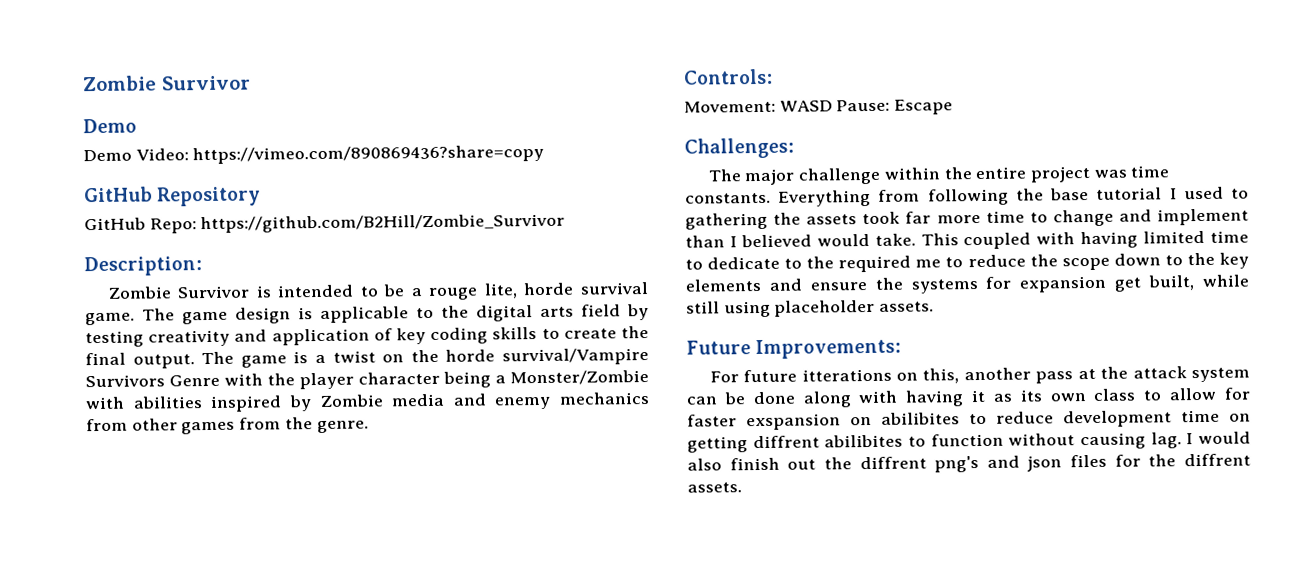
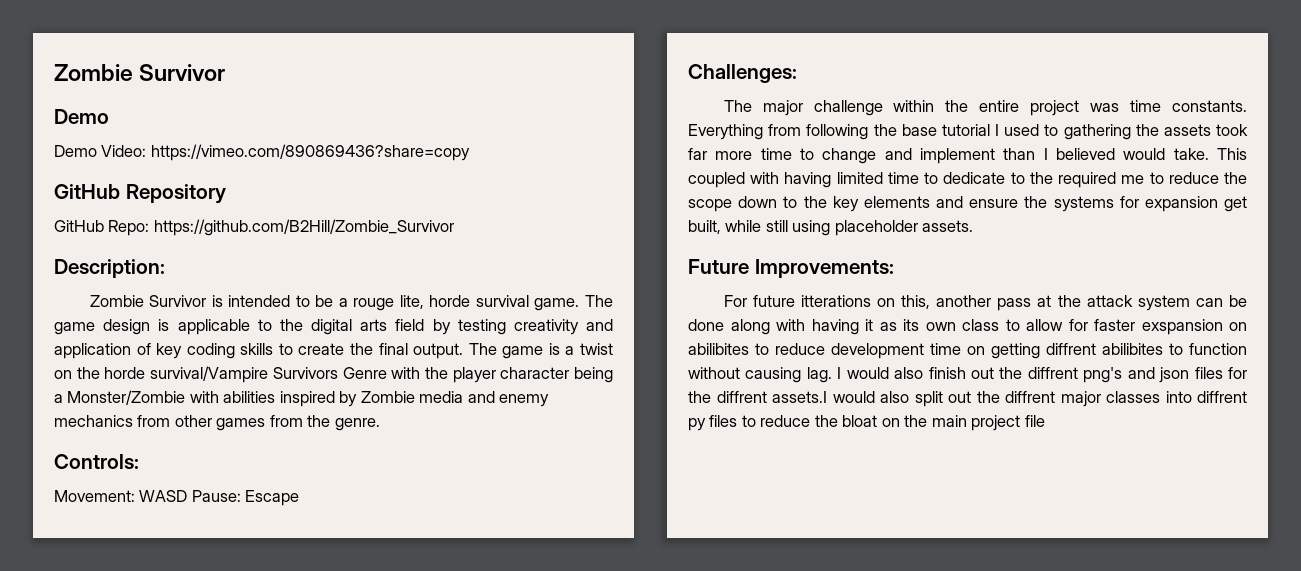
[687,482,742,493] assets. -> [772,391,1247,407] [688,415,1045,431] assets.I would also split out the diffrent major classes into diffrent py files to reduce the bloat on the main project file

